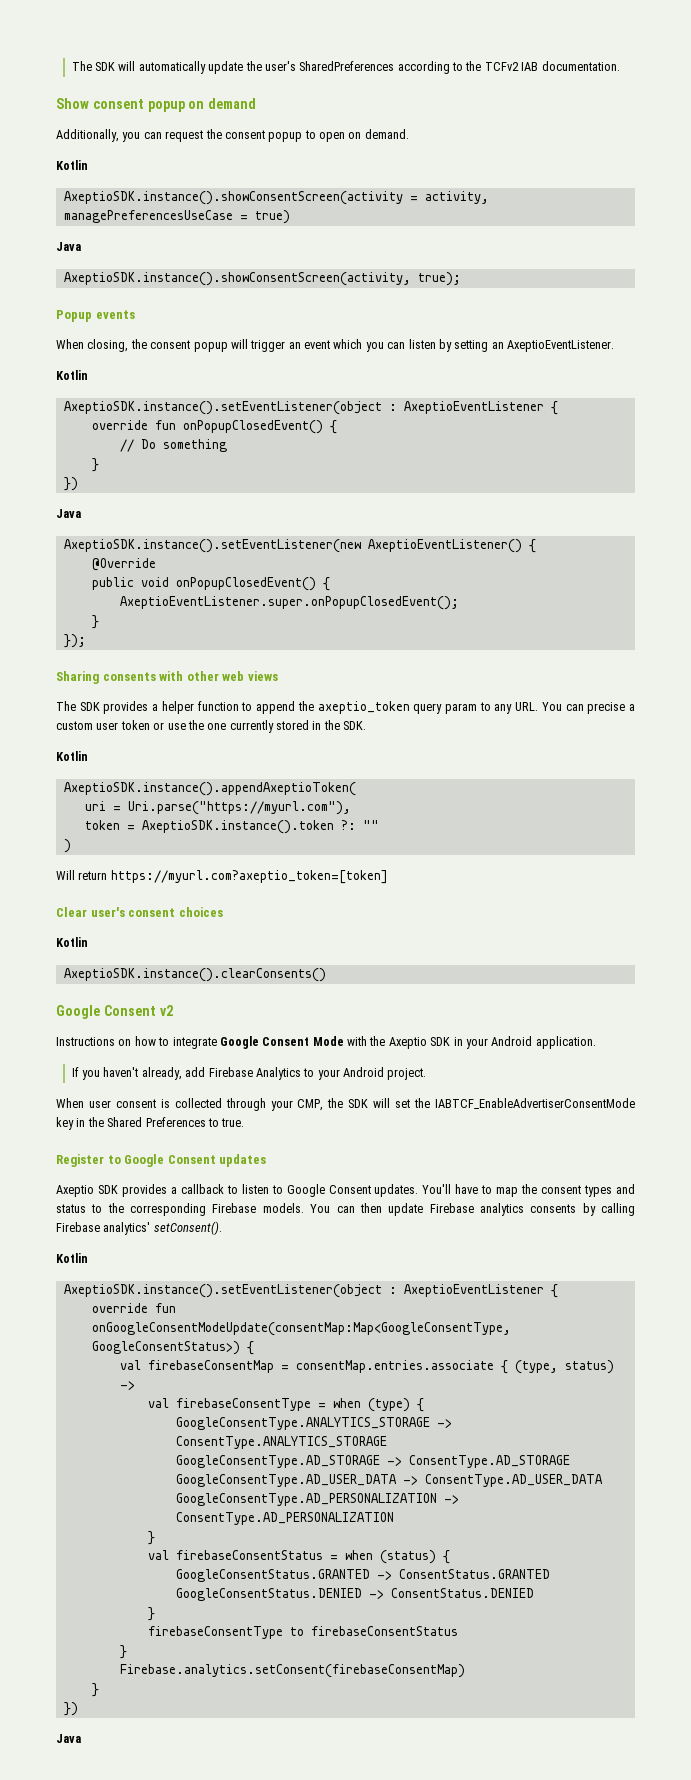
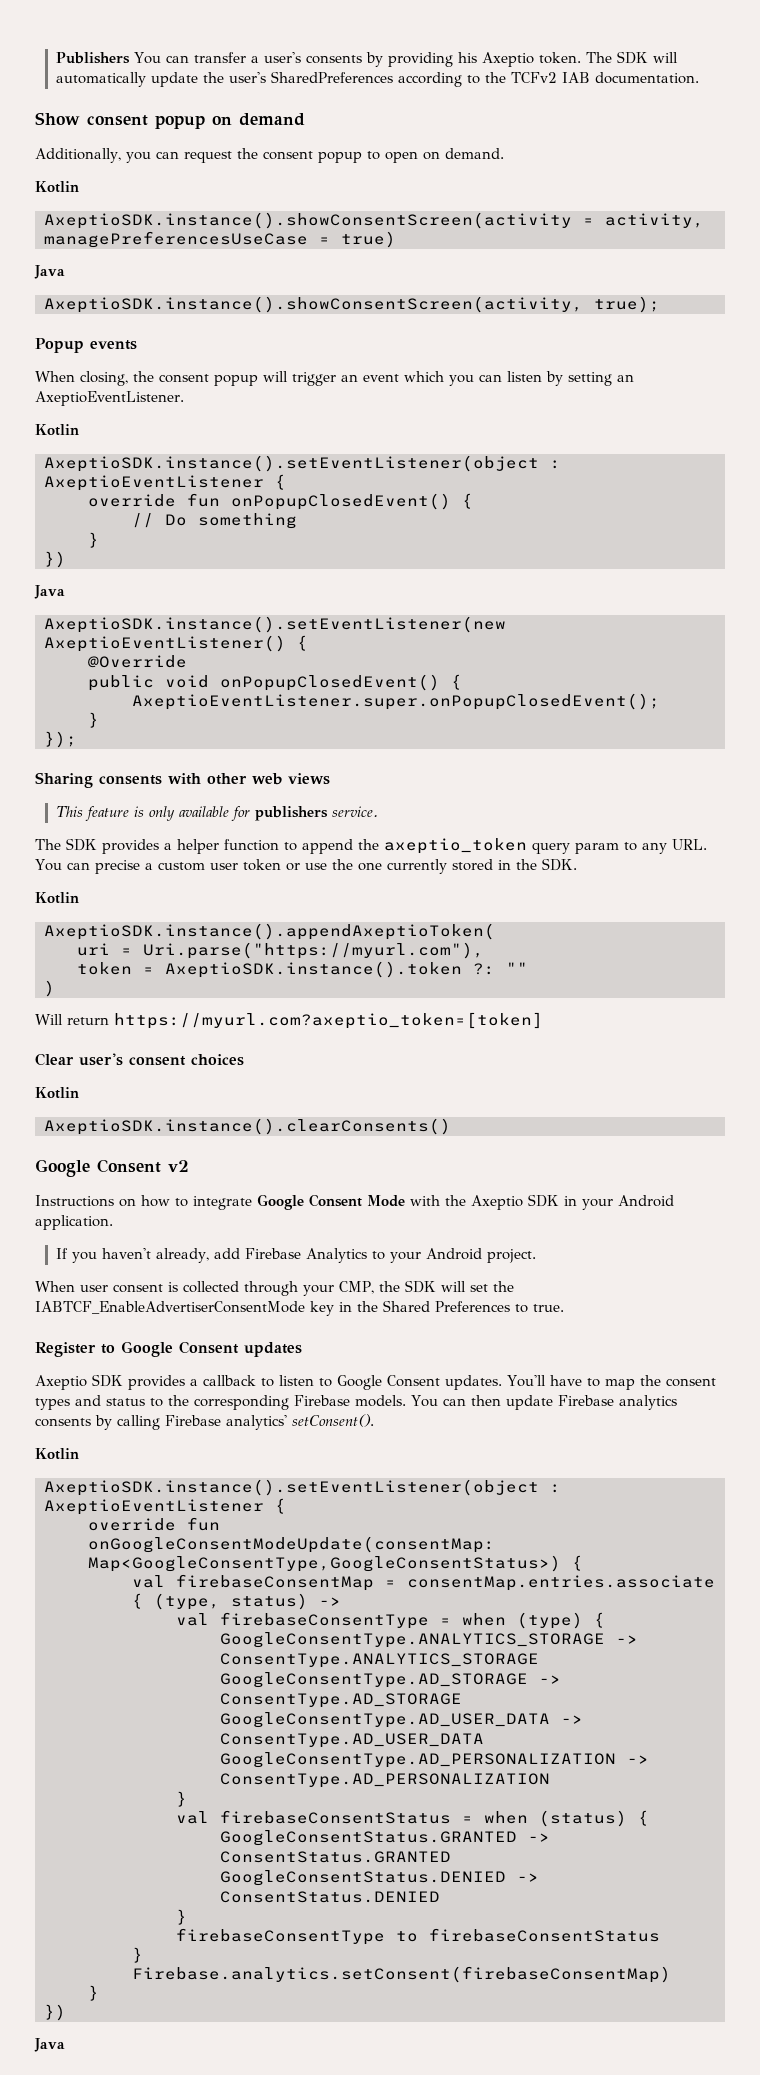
(71, 66) none -> [55,52,581,67] Publishers You can transfer a user's consents by providing his Axeptio token.
(278, 676) none -> [55,806,378,821] // This feature is only available for publishers service.

